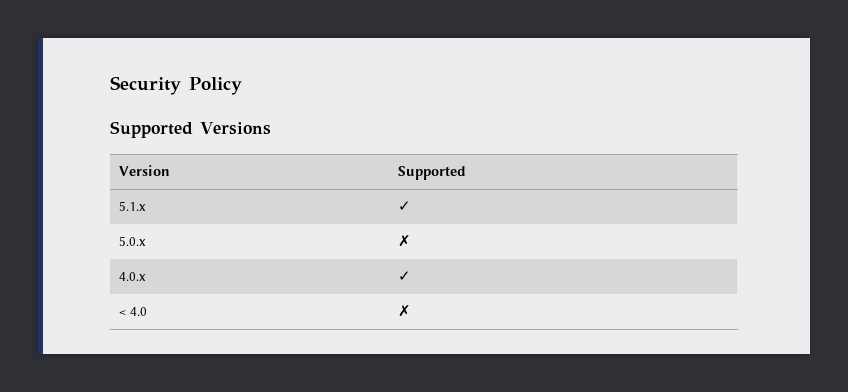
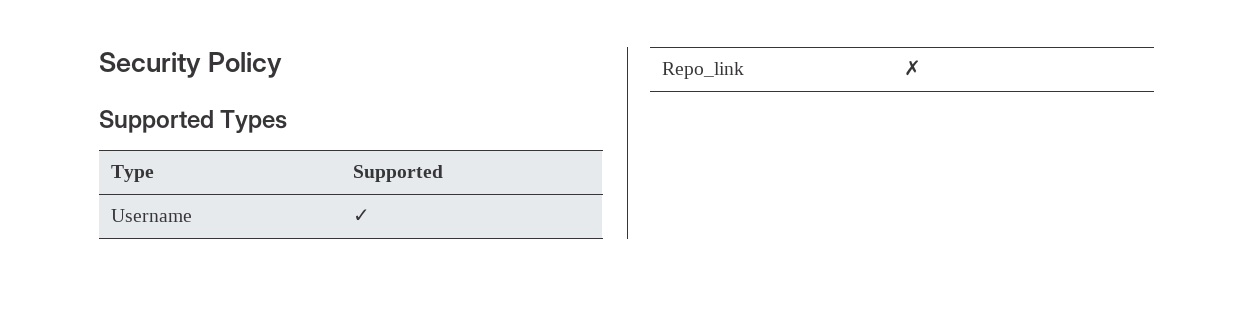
[200,122,271,135] [118,165,170,176] Versions // Version -> [220,110,288,133] [111,165,155,182] Types // Type
[118,201,146,211] [397,201,411,211] [118,236,146,246] [397,235,411,247] [118,272,146,281] [397,271,411,281] [118,307,147,316] [397,305,411,317] 5.1.x | ✓ // 5.0.x | ✗ // 4.0.x | ✓ // < 4.0 | ✗ -> [111,209,193,222] [353,209,371,222] [662,62,745,79] [904,60,922,76] Username | ✓ // Repo_link | ✗

